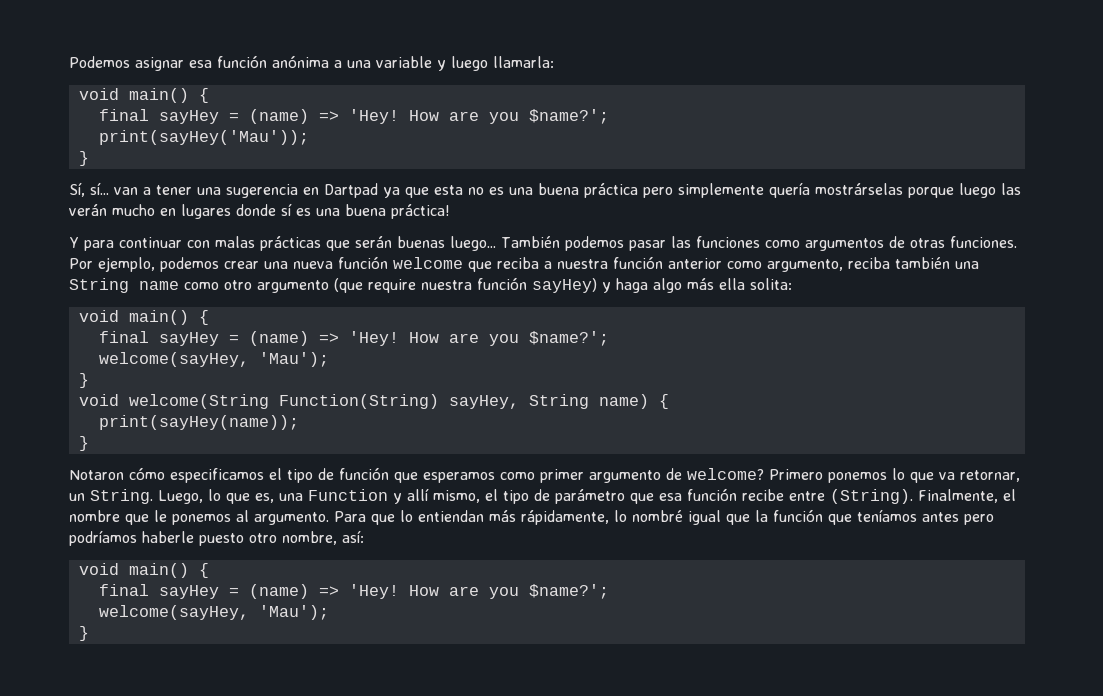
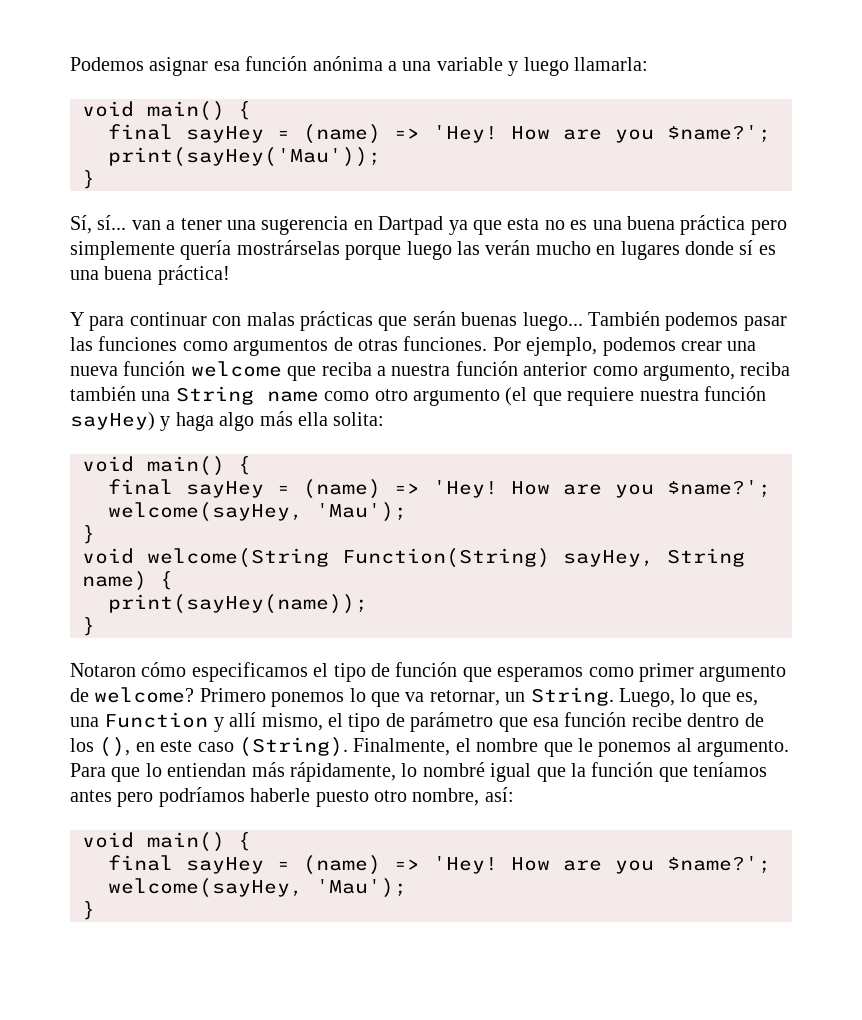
[334,278,416,293] (que require -> [505,387,635,406] (el que requiere
[789,491,825,501] entre -> [687,713,764,727] [70,737,234,757] dentro de los (), en este caso

